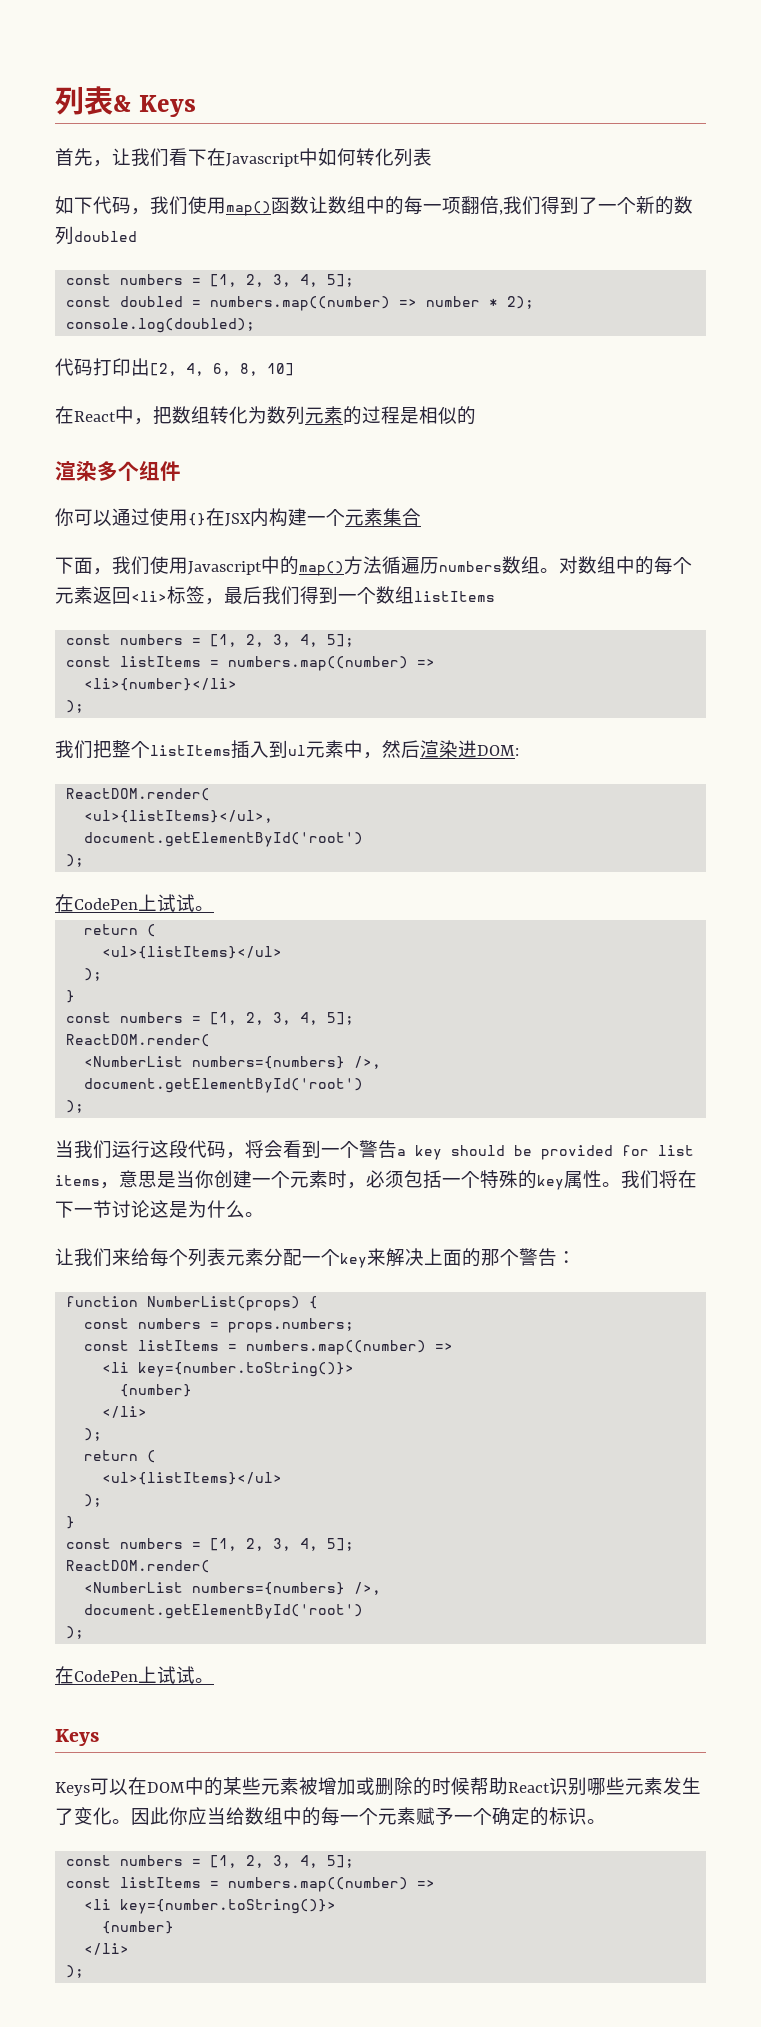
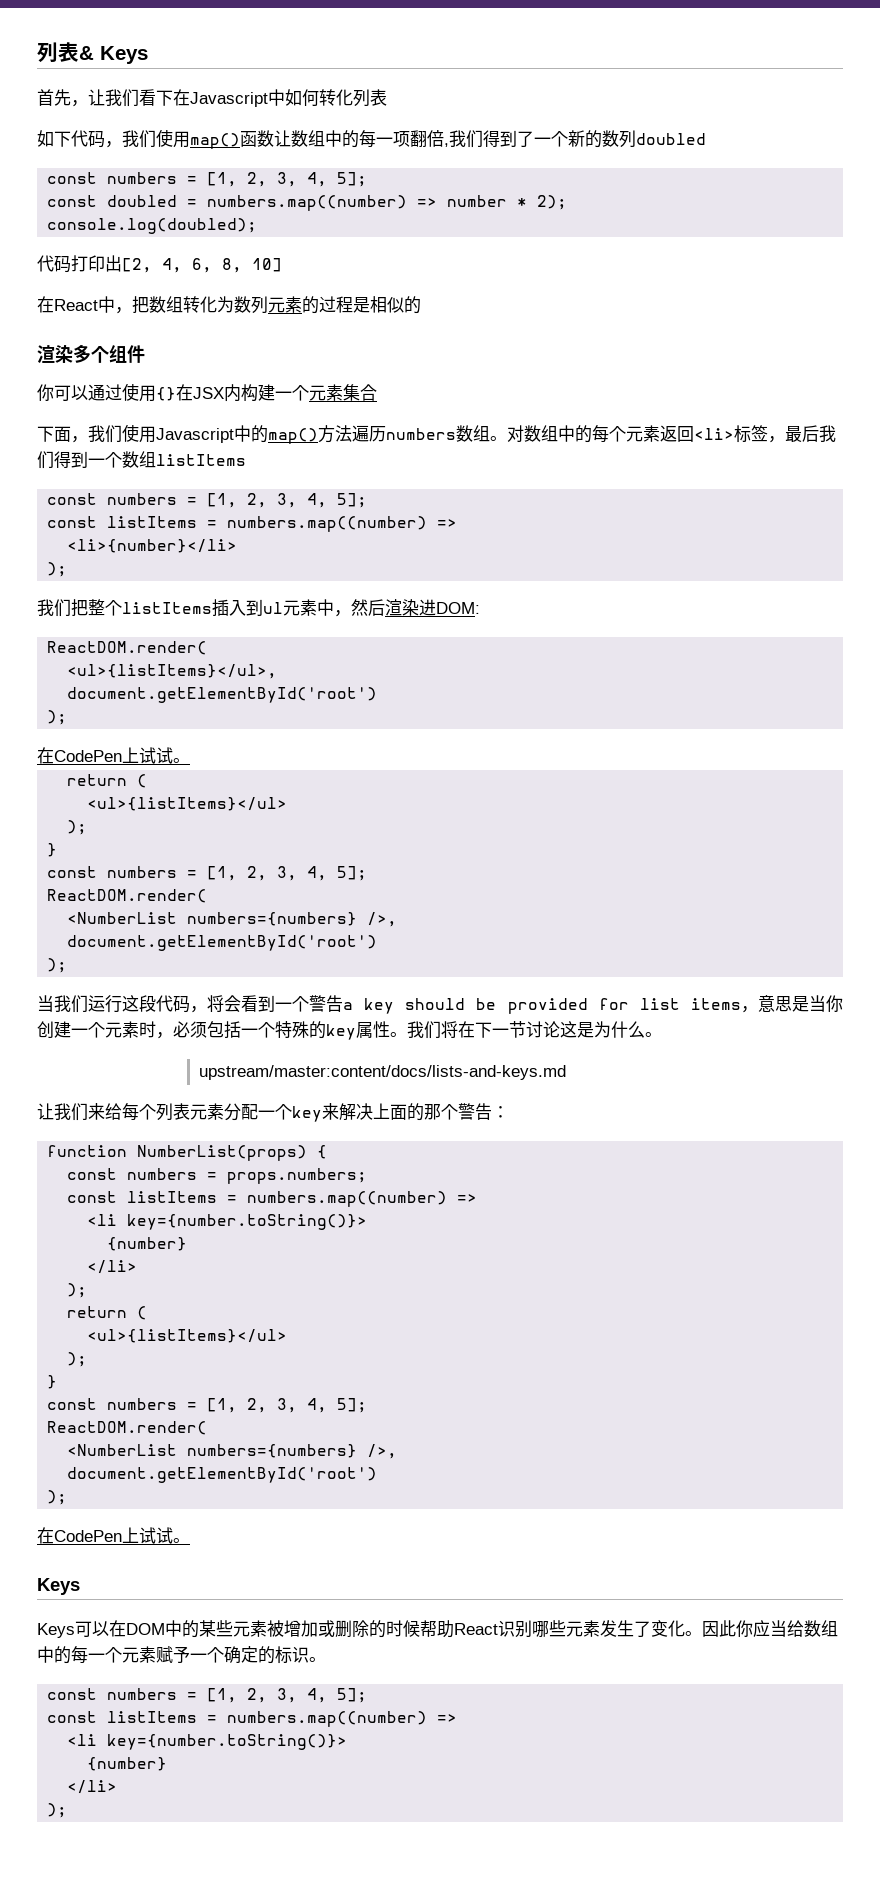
[382,556,401,574] 循 -> (352, 433) none
(264, 1214) none -> [199,1065,567,1080] // upstream/master:content/docs/lists-and-keys.md

